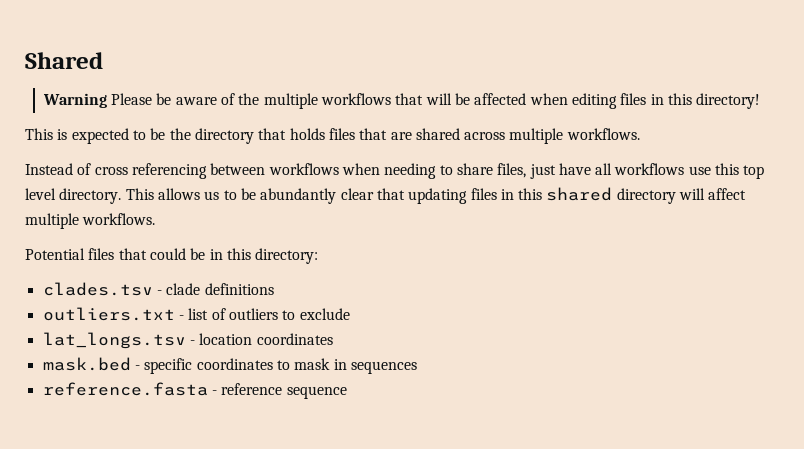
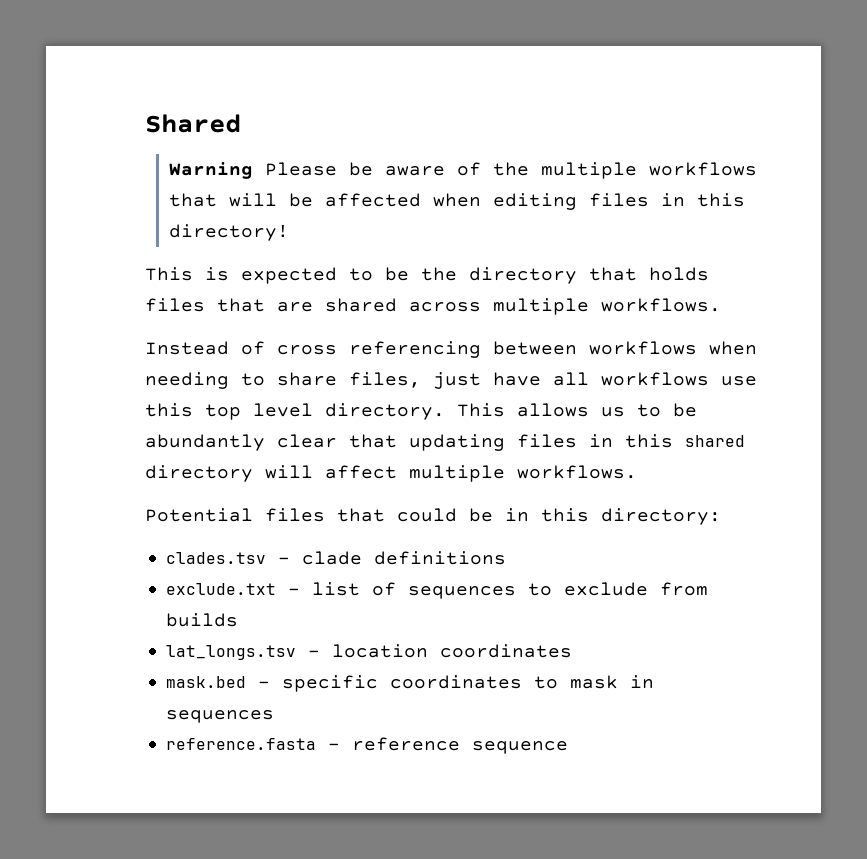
[42,307,175,321] outliers.txt -> [166,583,277,595] exclude.txt
[228,308,278,320] outliers -> [408,586,517,599] sequences
(350, 314) none -> [660,582,709,596] [166,613,239,627] from builds

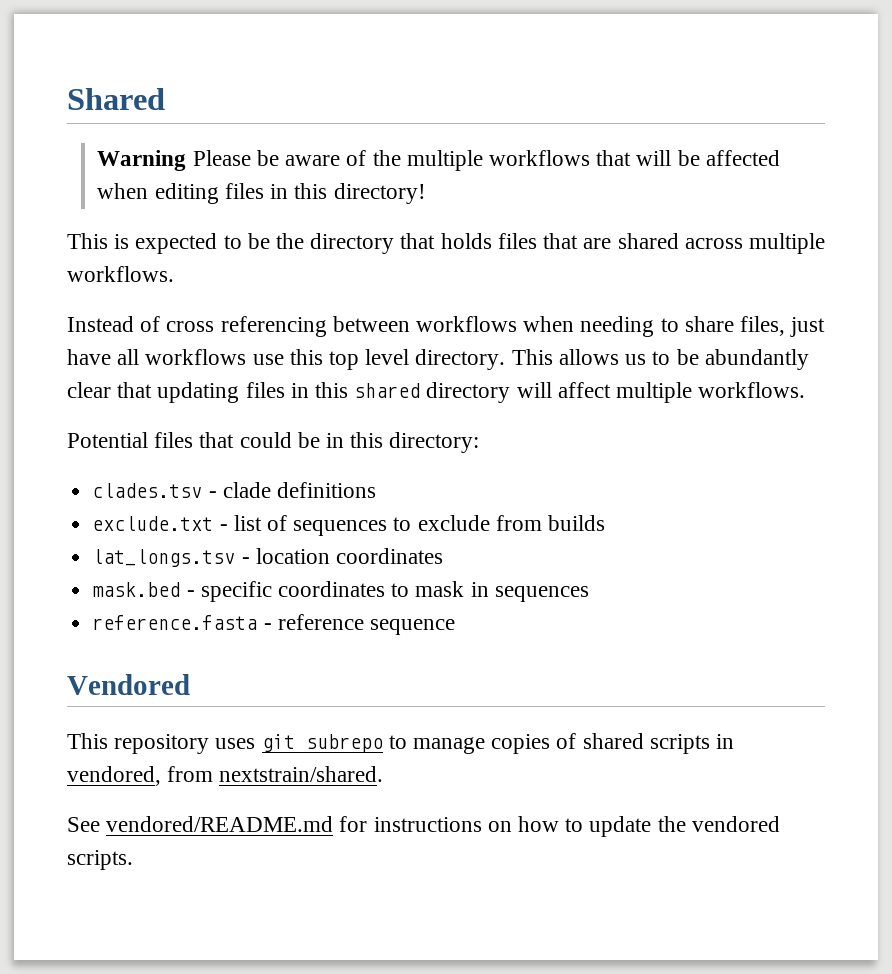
(569, 747) none -> [67,674,190,695] [67,733,735,754] [67,766,384,786] [67,816,780,837] [67,850,133,870] // Vendored // This repository uses git subrepo to manage copies of shared scripts in vendored, from nextstrain/shared. // See vendored/README.md for instructions on how to update the vendored scripts.

